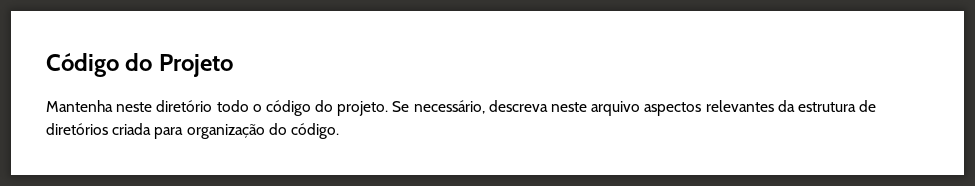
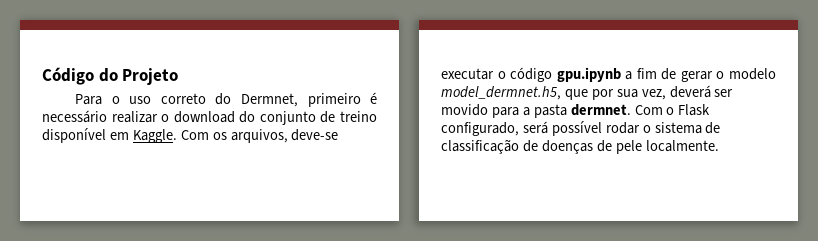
[46,100,877,116] [46,123,339,139] Mantenha neste diretório todo o código do projeto. Se necessário, descreva neste arquivo aspectos relevantes da estrutura de diretórios criada para organização do código. -> [75,92,377,107] [42,110,377,125] [42,128,339,143] [441,67,776,82] [441,85,734,100] [441,104,711,118] [441,121,721,136] [441,139,719,154] Para o uso correto do Dermnet, primeiro é necessário realizar o download do conjunto de treino disponível em Kaggle. Com os arquivos, deve-se executar o código gpu.ipynb a fim de gerar o modelo model_dermnet.h5, que por sua vez, deverá ser movido para a pasta dermnet. Com o Flask configurado, será possível rodar o sistema de classificação de doenças de pele localmente.

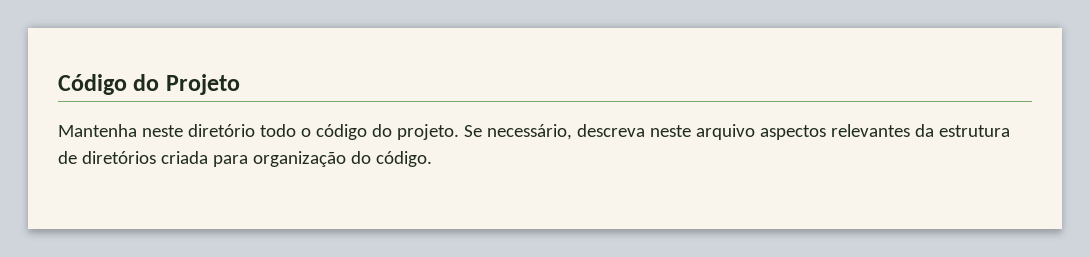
[75,92,377,107] [42,110,377,125] [42,128,339,143] [441,67,776,82] [441,85,734,100] [441,104,711,118] [441,121,721,136] [441,139,719,154] Para o uso correto do Dermnet, primeiro é necessário realizar o download do conjunto de treino disponível em Kaggle. Com os arquivos, deve-se executar o código gpu.ipynb a fim de gerar o modelo model_dermnet.h5, que por sua vez, deverá ser movido para a pasta dermnet. Com o Flask configurado, será possível rodar o sistema de classificação de doenças de pele localmente. -> [58,124,1010,140] [58,151,432,167] Mantenha neste diretório todo o código do projeto. Se necessário, descreva neste arquivo aspectos relevantes da estrutura de diretórios criada para organização do código.

